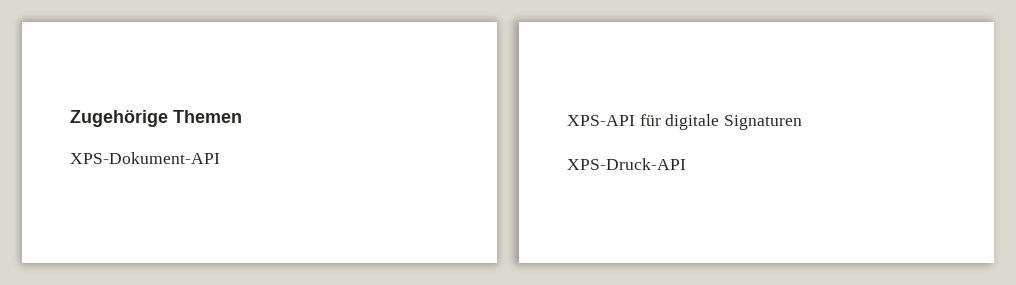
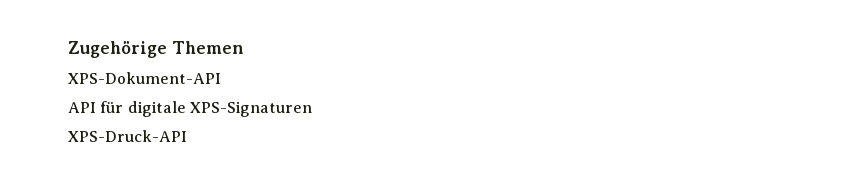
[567,115,635,126] XPS-API -> [68,102,96,113] API
[724,115,803,130] Signaturen -> [189,101,312,117] XPS-Signaturen

